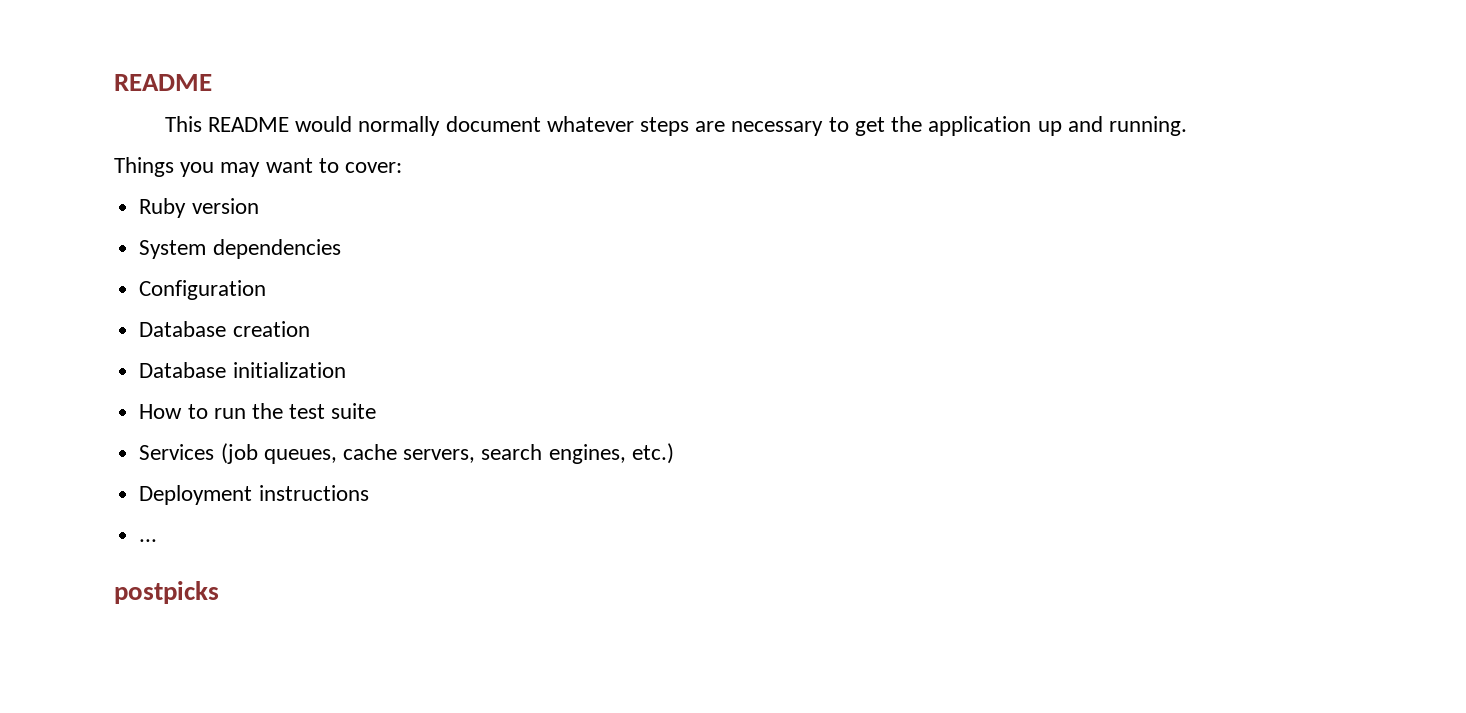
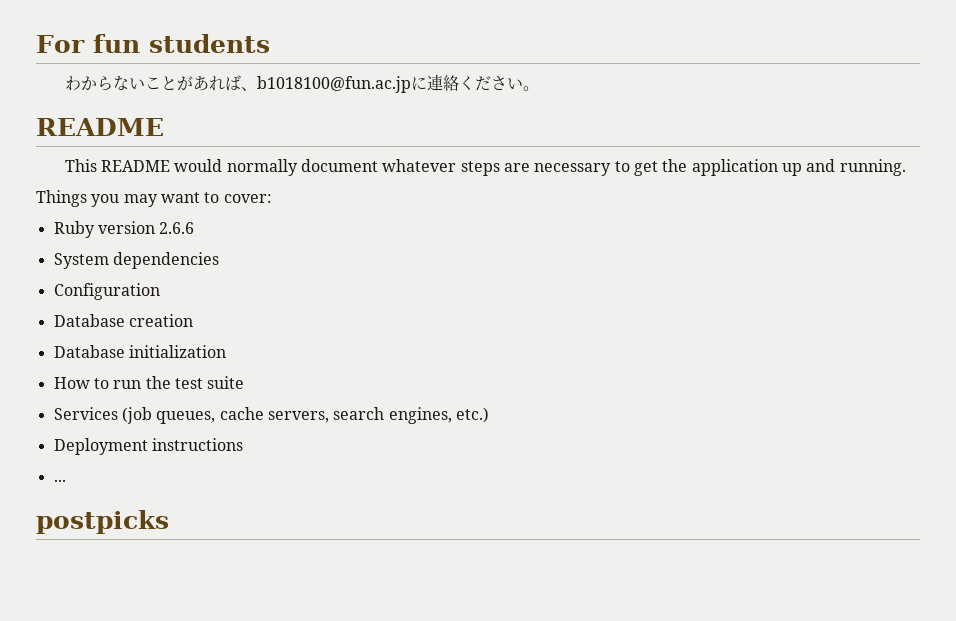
(114, 82) none -> [36,34,270,53] [64,74,539,93] For fun students // わからないことがあれば、b1018100@fun.ac.jpに連絡ください。 //
(259, 206) none -> [159,222,195,234] 2.6.6

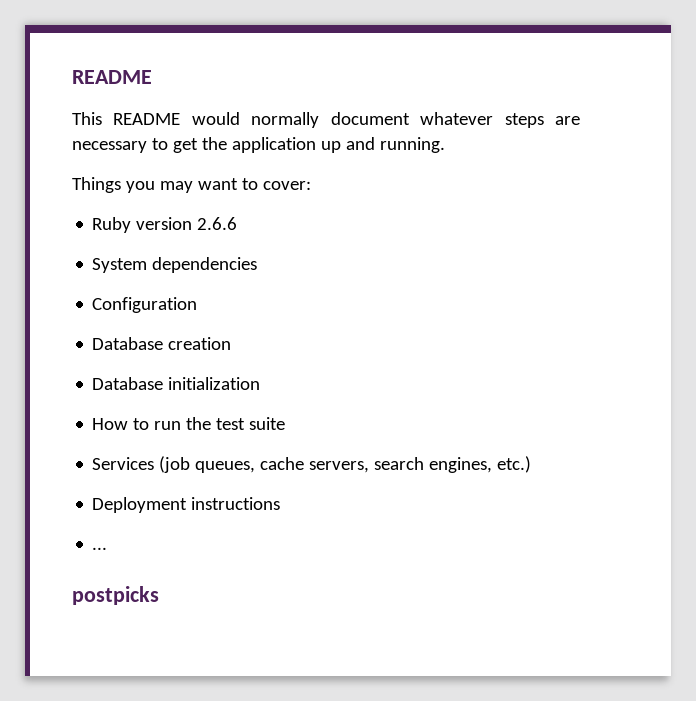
[36,34,270,53] [64,74,539,93] For fun students // わからないことがあれば、b1018100@fun.ac.jpに連絡ください。 // -> (72, 77) none

